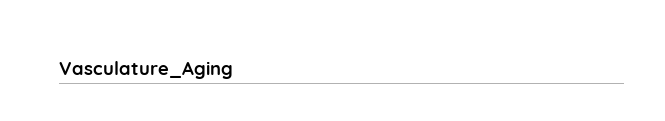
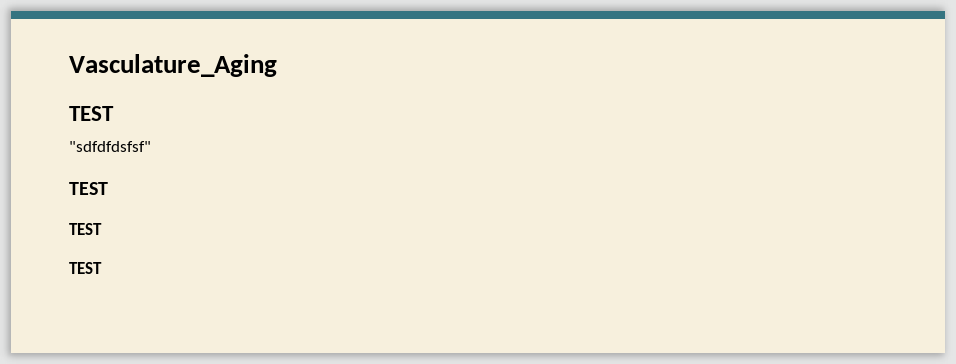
(233, 70) none -> [69,106,114,121] [69,141,151,152] [69,182,108,195] [69,223,102,235] [69,262,102,274] // TEST // "sdfdfdsfsf" // TEST // TEST // TEST

